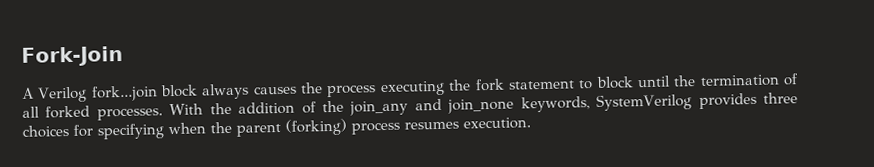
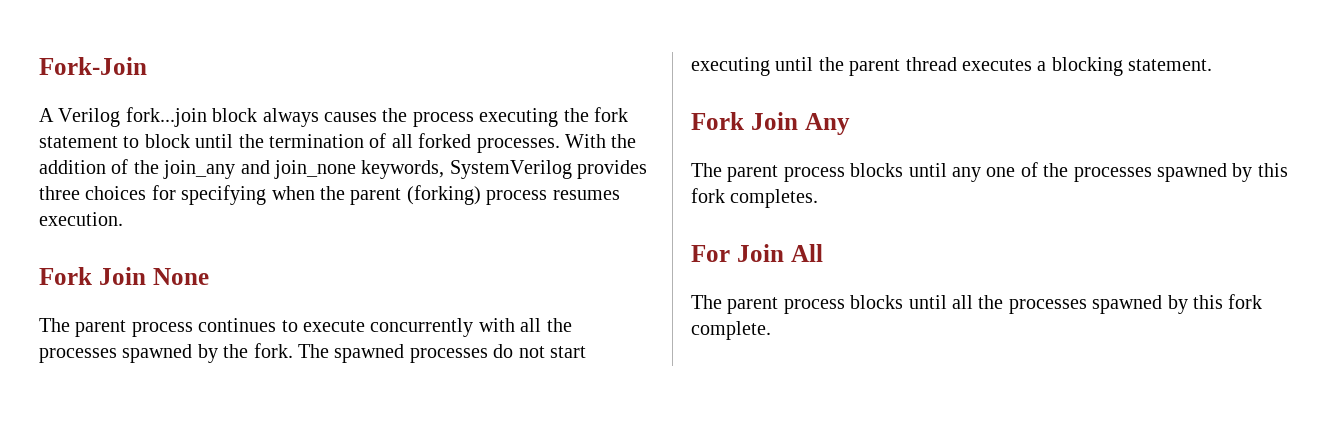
(531, 123) none -> [39,267,209,285] [39,318,572,337] [39,343,586,363] [691,57,1213,76] [691,112,850,135] [691,162,1288,182] [691,188,819,208] [691,244,823,262] [691,294,1263,314] [691,321,771,340] // Fork Join None // The parent process continues to execute concurrently with all the processes spawned by the fork. The spawned processes do not start executing until the parent thread executes a blocking statement. // Fork Join Any // The parent process blocks until any one of the processes spawned by this fork completes. // For Join All // The parent process blocks until all the processes spawned by this fork complete.

